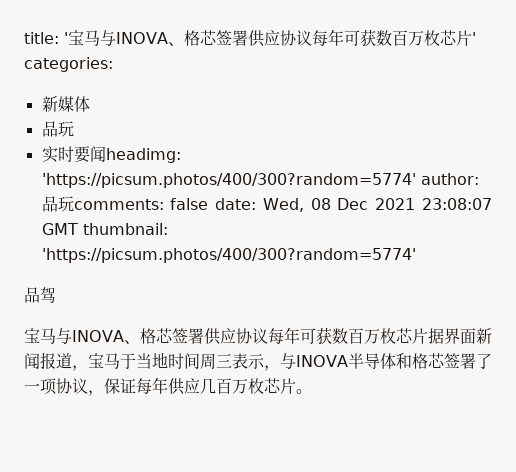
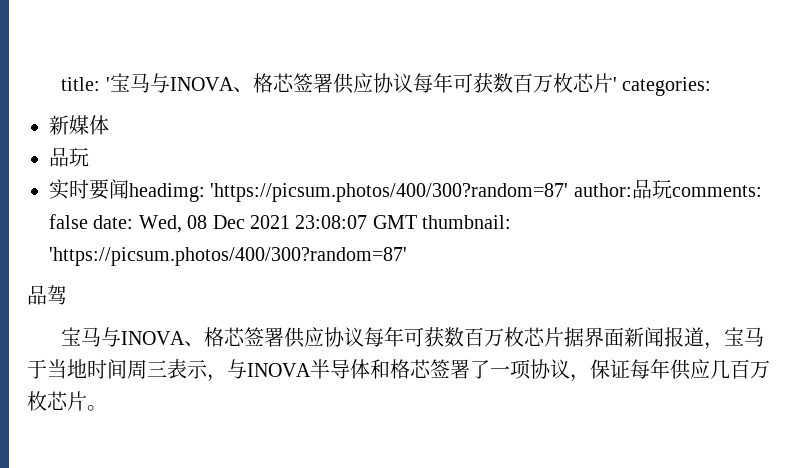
[41,173,416,188] 'https://picsum.photos/400/300?random=5774' -> [210,183,569,202] 'https://picsum.photos/400/300?random=87'
[41,248,416,263] 'https://picsum.photos/400/300?random=5774' -> [49,247,407,266] 'https://picsum.photos/400/300?random=87'

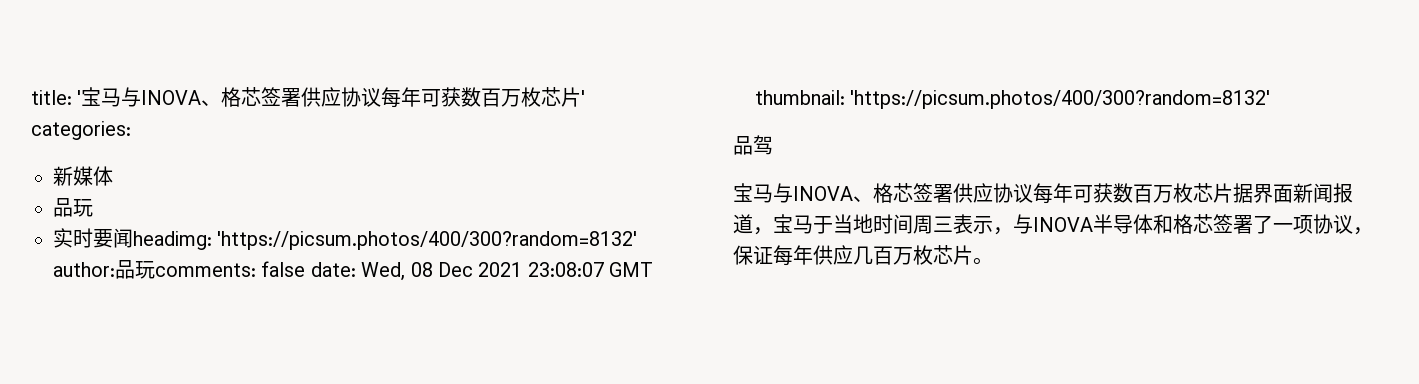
[210,183,569,202] 'https://picsum.photos/400/300?random=87' -> [217,231,638,250] 'https://picsum.photos/400/300?random=8132'
[49,247,407,266] 'https://picsum.photos/400/300?random=87' -> [850,90,1271,109] 'https://picsum.photos/400/300?random=8132'

